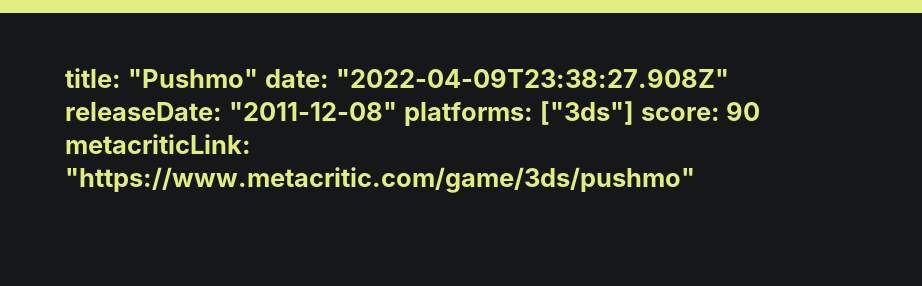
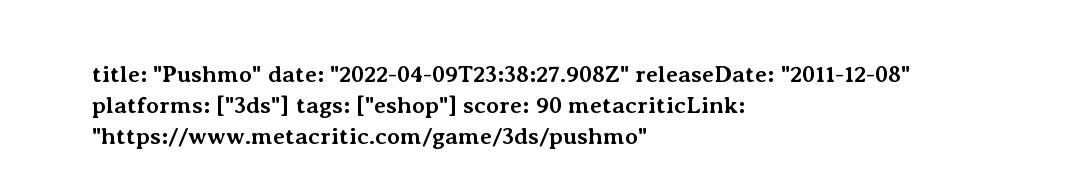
(634, 113) none -> [295,95,458,118] tags: ["eshop"]

